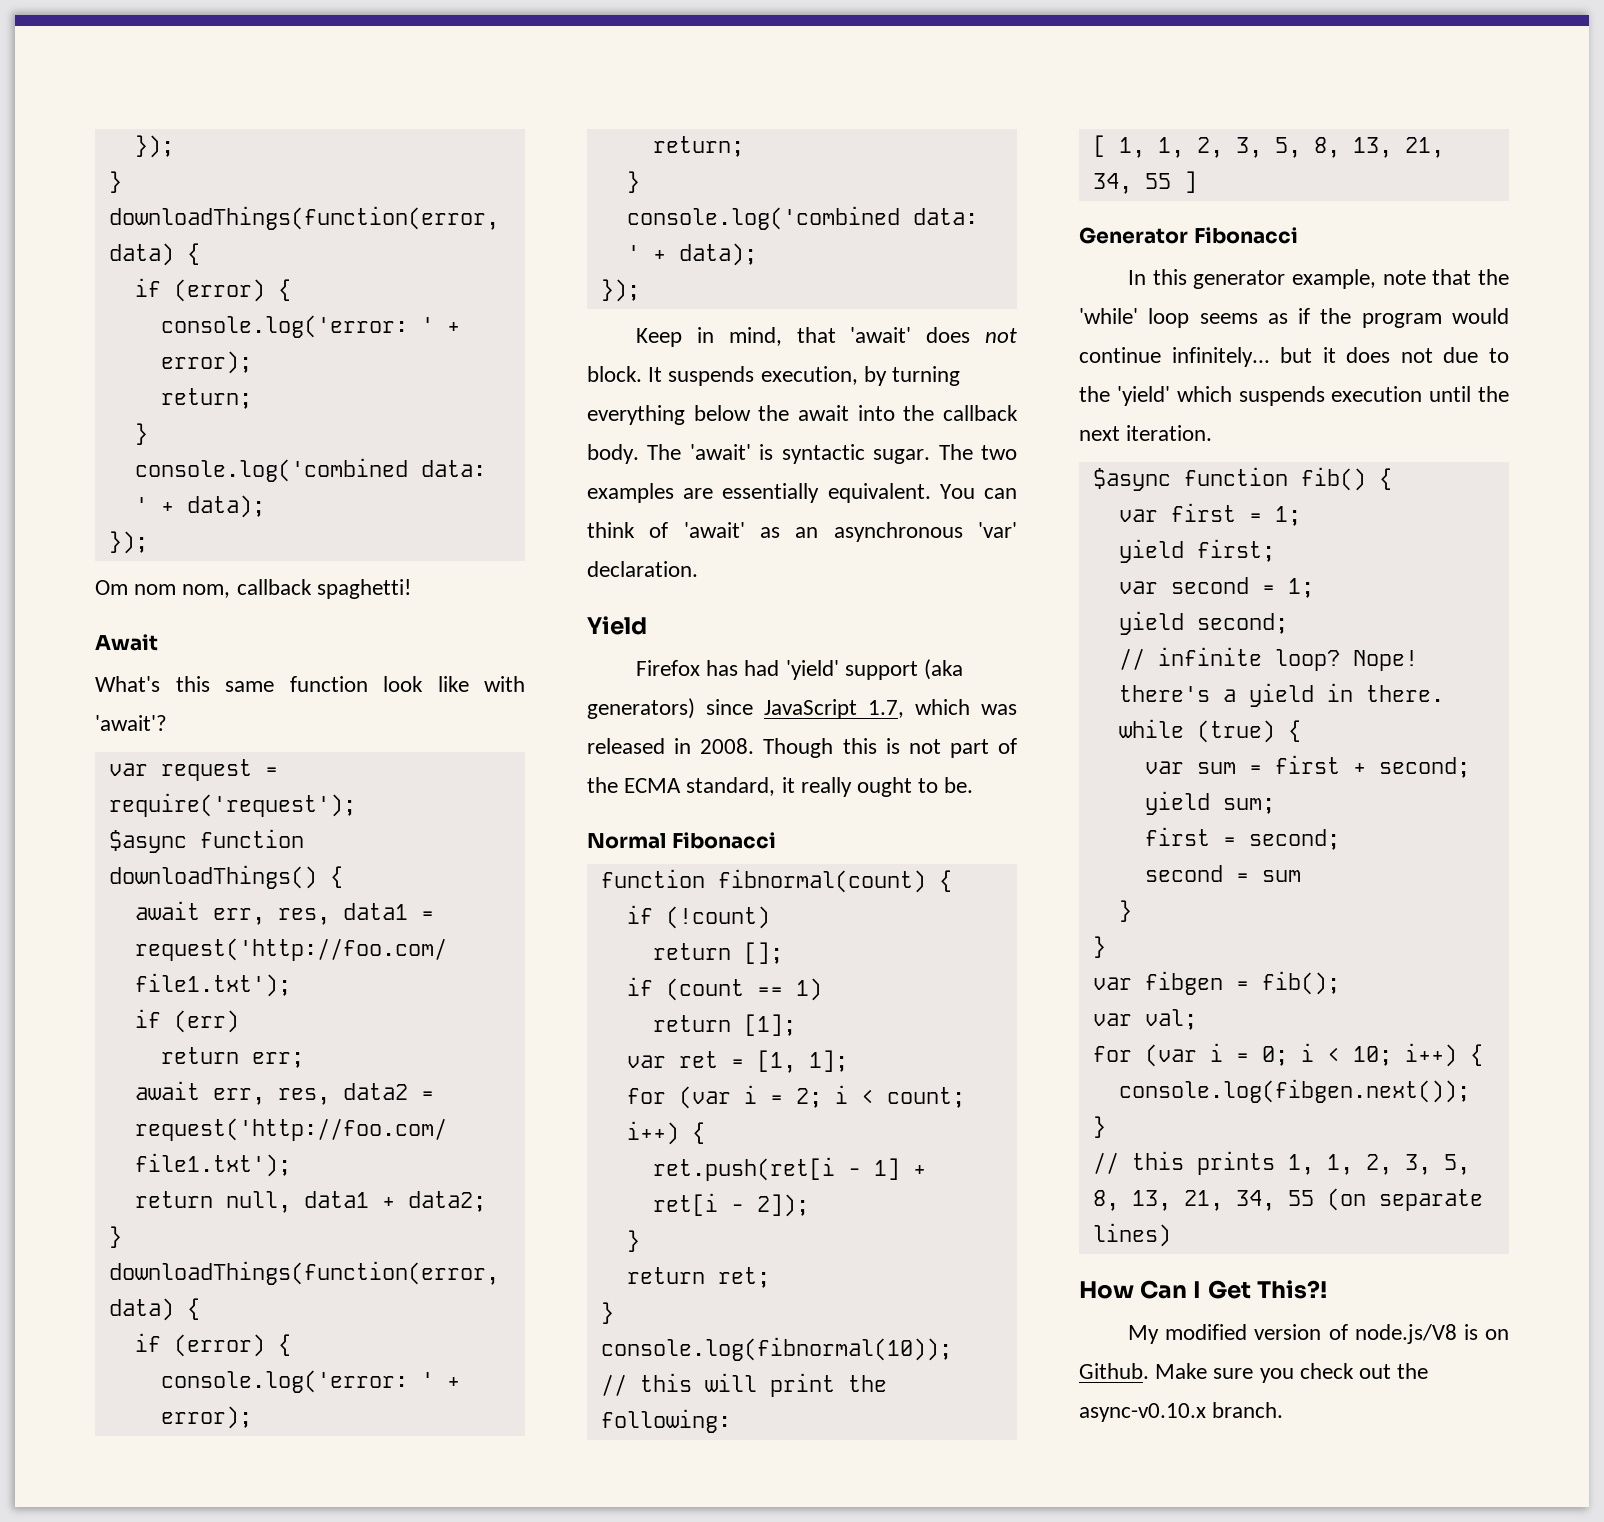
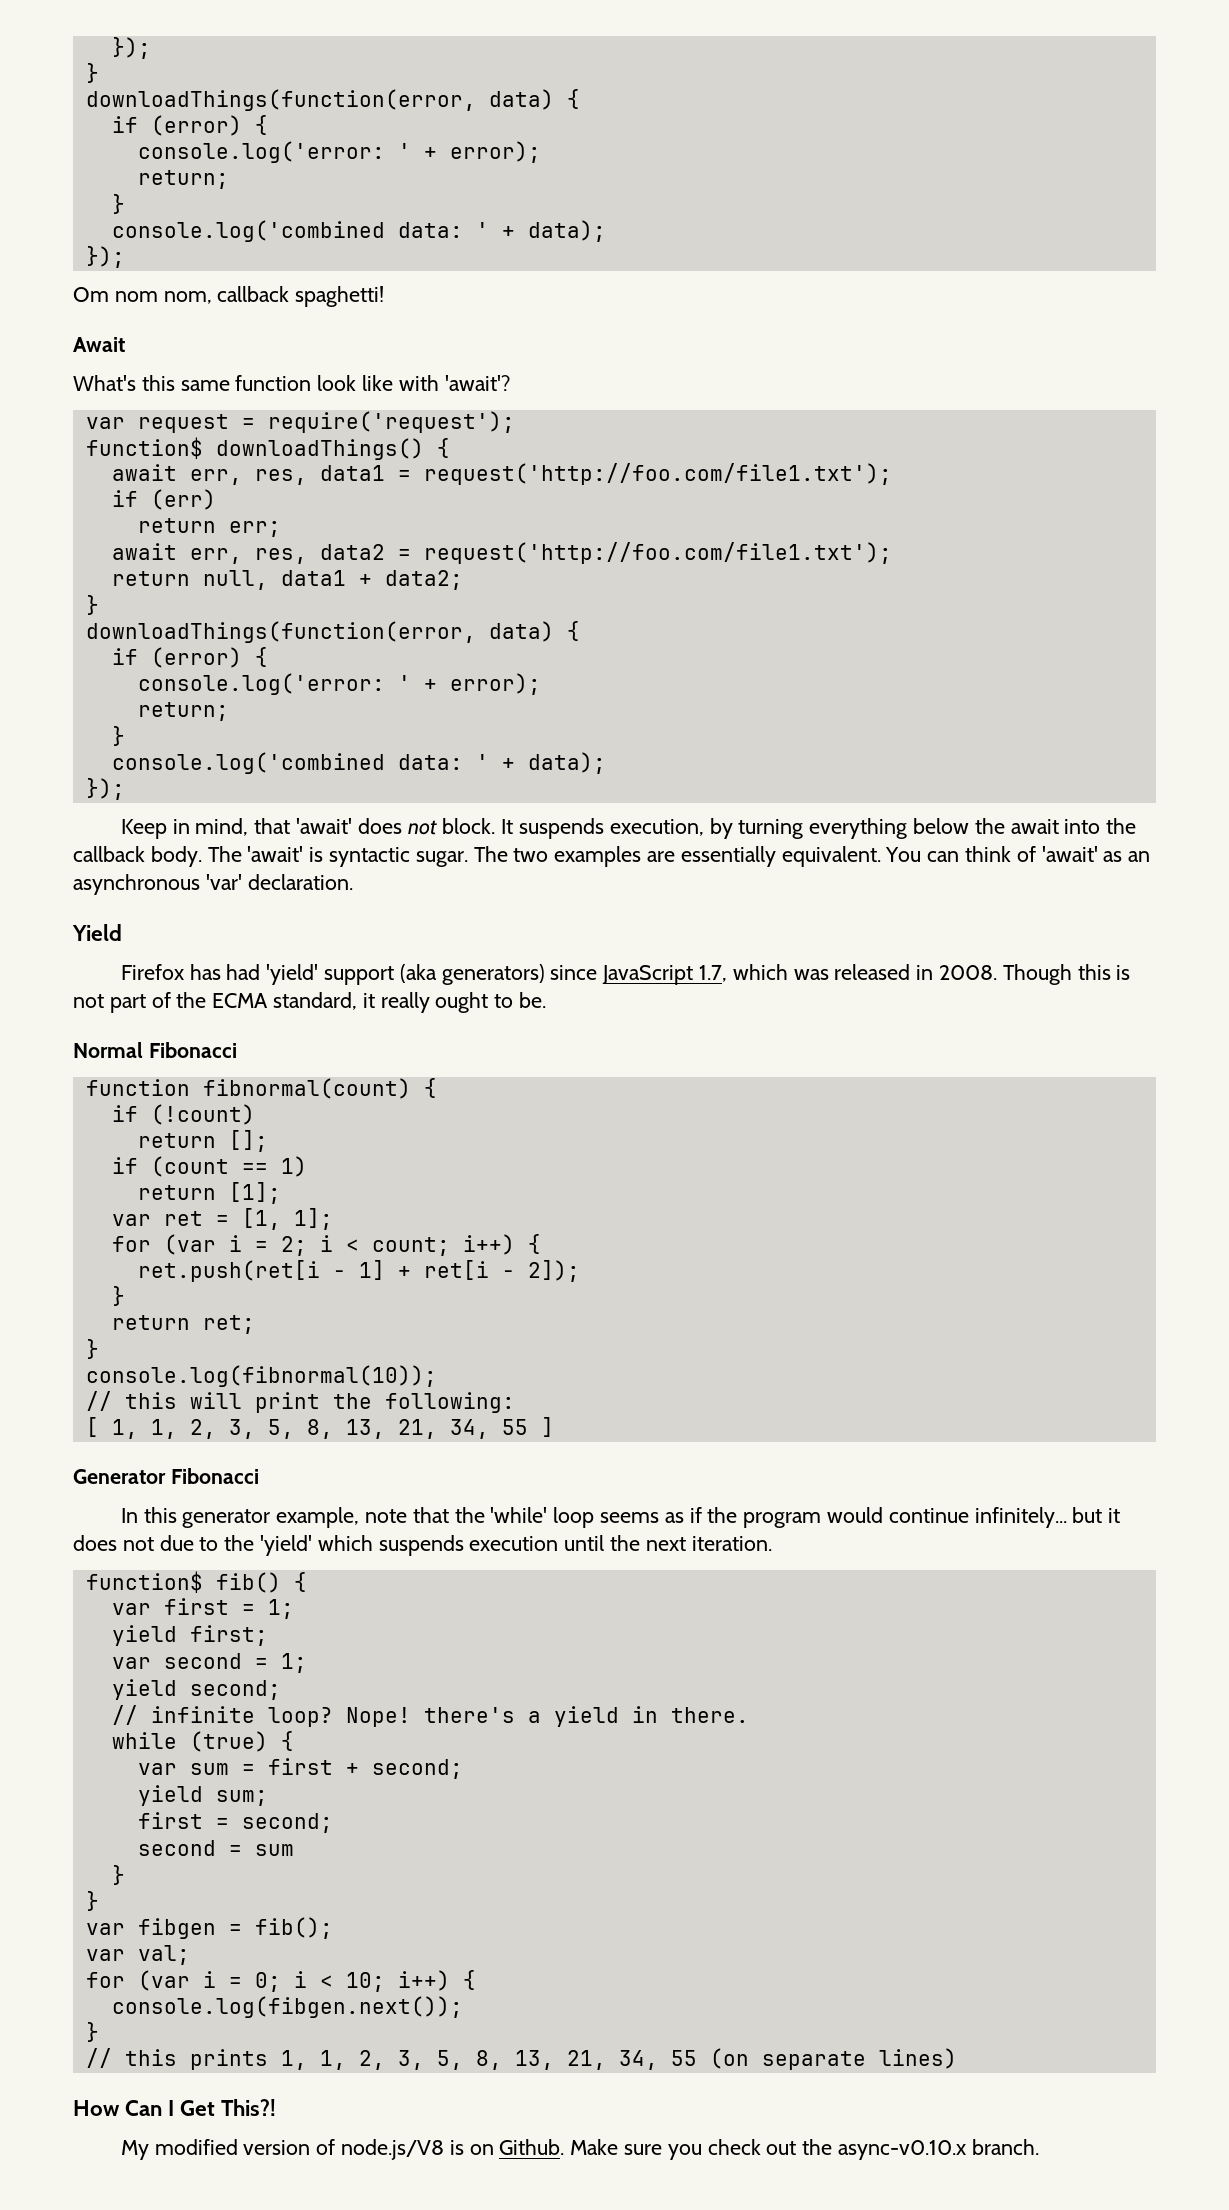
[108,829,304,853] $async function -> [85,437,203,459] function$
[1092,467,1288,491] $async function -> [85,1571,203,1593] function$

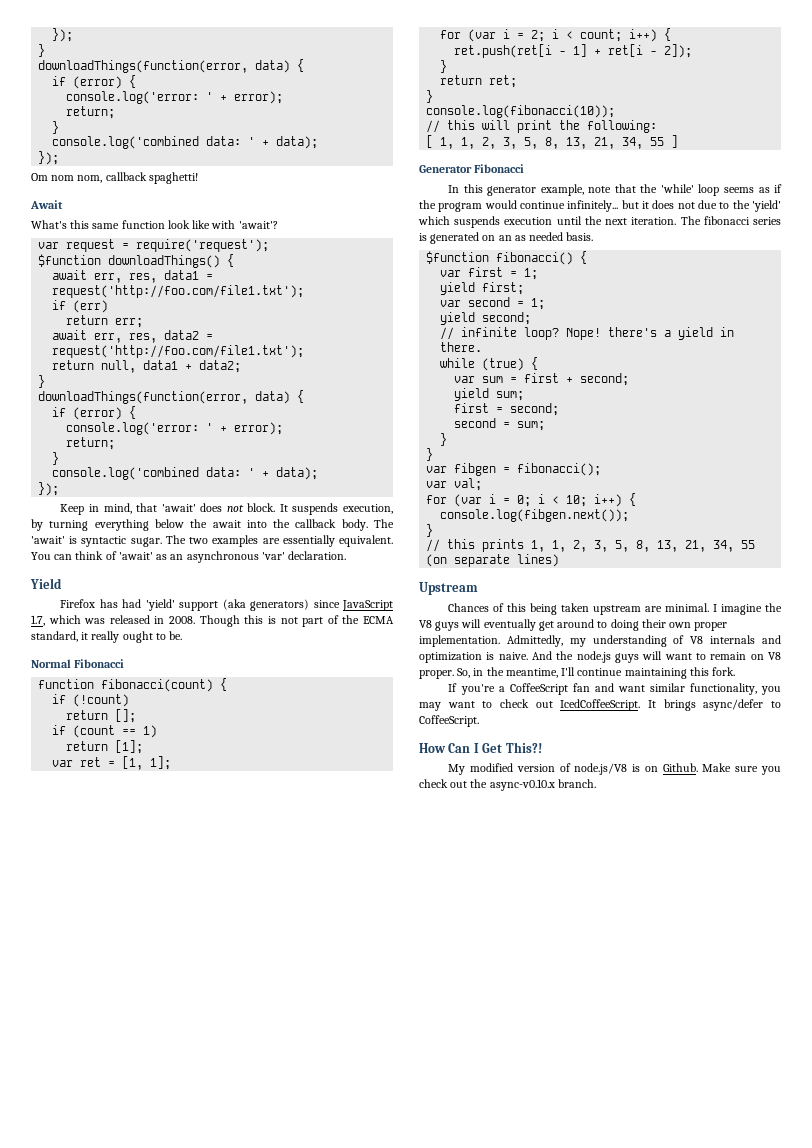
[85,437,203,459] function$ -> [38,254,102,267] $function
[202,1078,411,1099] fibnormal(count) -> [101,679,214,692] fibonacci(count)
[85,1365,437,1387] console.log(fibnormal(10)); -> [426,105,616,118] console.log(fibonacci(10));
[85,1571,281,1593] // function$ fib() -> [680,216,781,225] [419,232,594,244] [426,251,574,265] The fibonacci series is generated on an as needed basis. // $function fibonacci()
[254,1844,294,1856] sum -> [517,421,546,431] sum;
[254,1917,333,1939] fib(); -> [517,463,602,476] fibonacci();
(957, 2058) none -> [419,582,478,595] [448,603,782,615] [419,619,728,631] [419,635,781,647] [419,651,781,663] [419,667,736,679] [448,683,781,695] [419,699,781,711] [419,715,479,727] // Upstream // Chances of this being taken upstream are minimal. I imagine the V8 guys will eventually get around to doing their own proper implementation. Admittedly, my understanding of V8 internals and optimization is naive. And the node.js guys will want to remain on V8 proper. So, in the meantime, I'll continue maintaining this fork. // If you're a CoffeeScript fan and want similar functionality, you may want to check out IcedCoffeeScript. It brings async/defer to CoffeeScript.

